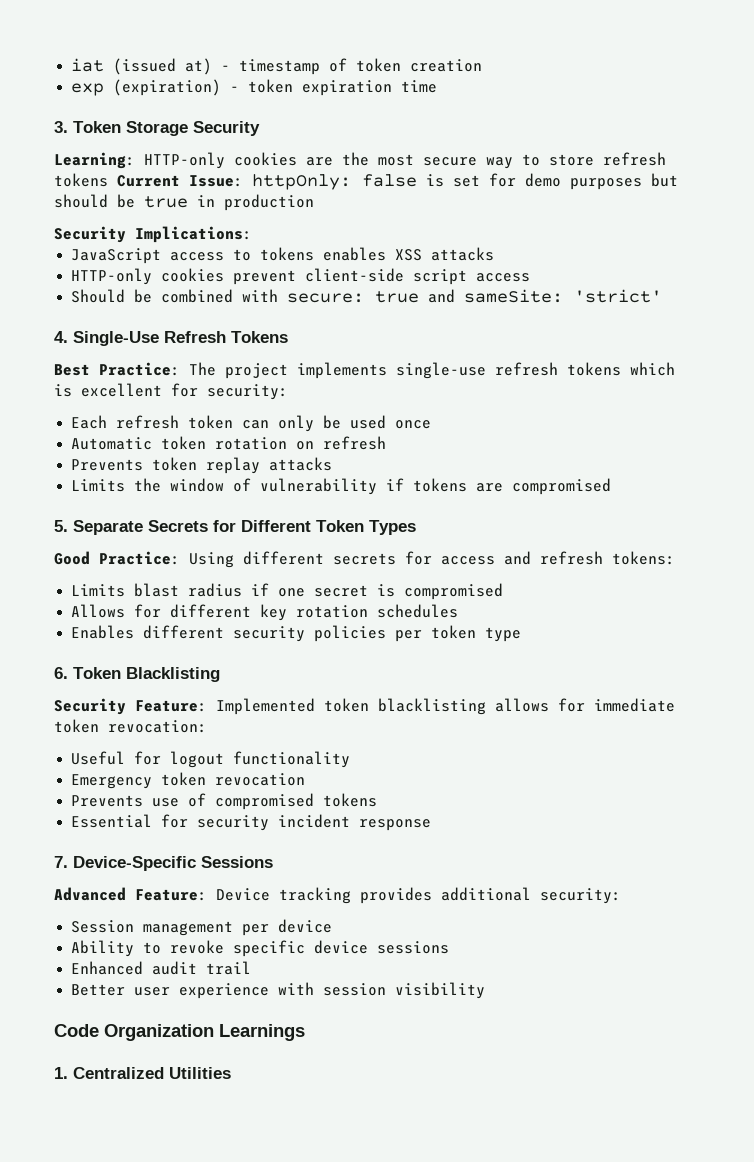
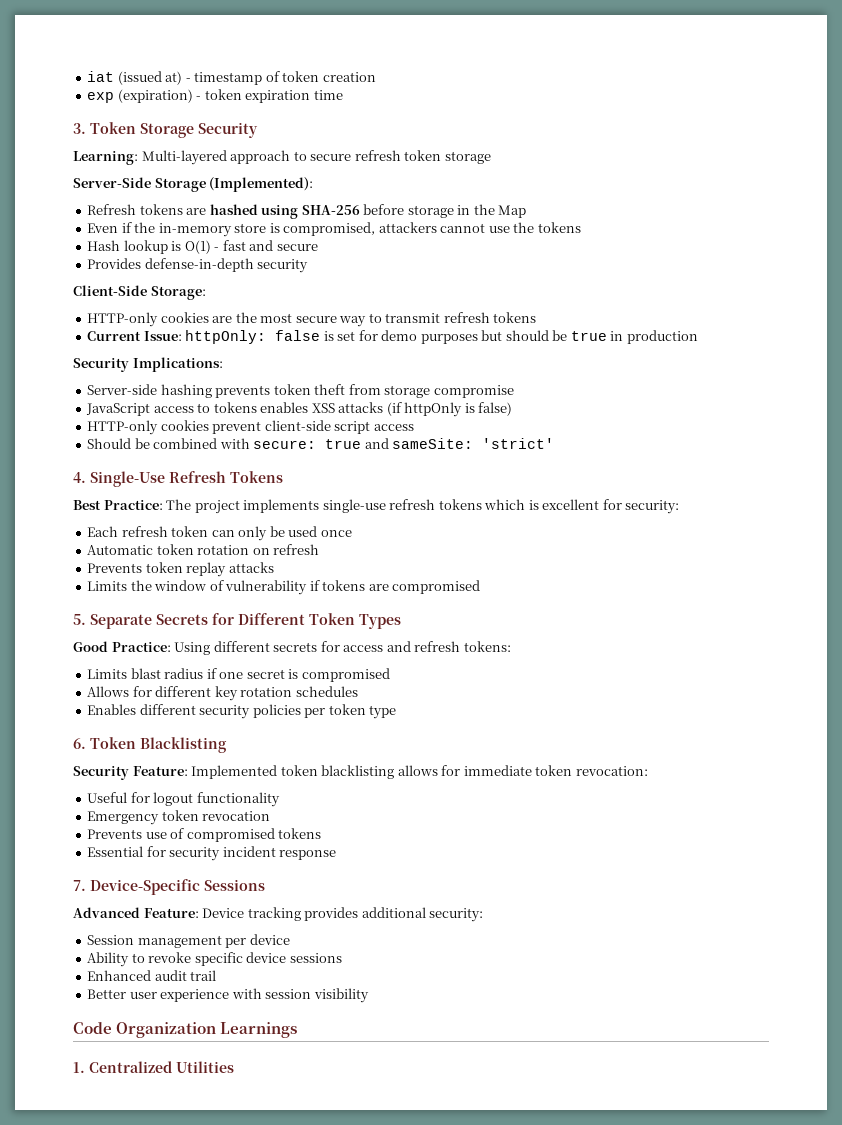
(135, 160) none -> [141,150,491,165] [73,177,314,192] [87,204,527,219] [87,222,581,237] [87,240,318,254] [87,258,309,273] [73,285,206,300] Multi-layered approach to secure refresh token storage // Server-Side Storage (Implemented): // Refresh tokens are hashed using SHA-256 before storage in the Map // Even if the in-memory store is compromised, attackers cannot use the tokens // Hash lookup is O(1) - fast and secure // Provides defense-in-depth security // Client-Side Storage: //
[549,152,666,166] [54,173,108,187] store refresh tokens -> [385,312,537,323] transmit refresh tokens //
(252, 234) none -> [87,384,514,398] // Server-side hashing prevents token theft from storage compromise
(495, 254) none -> [386,402,513,417] (if httpOnly is false)

